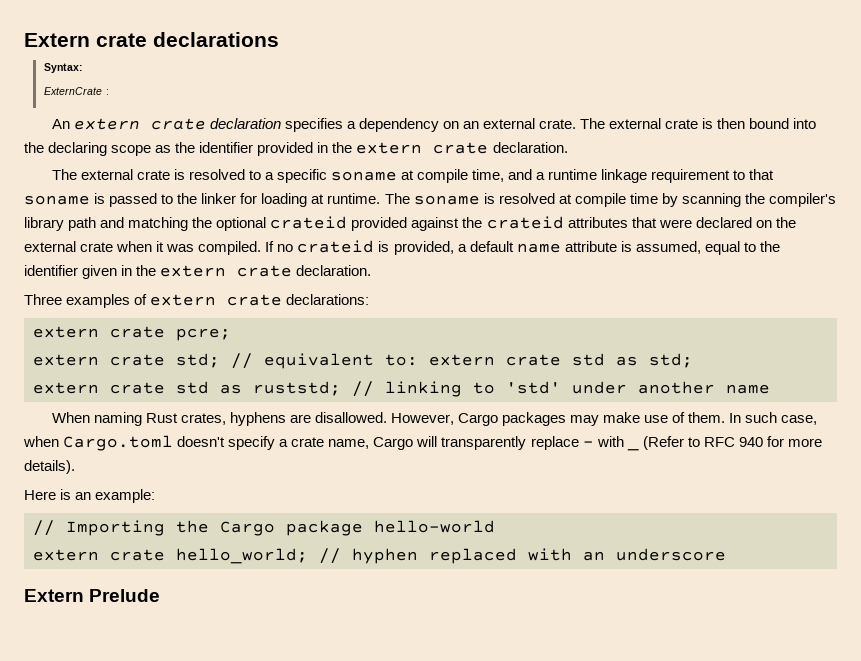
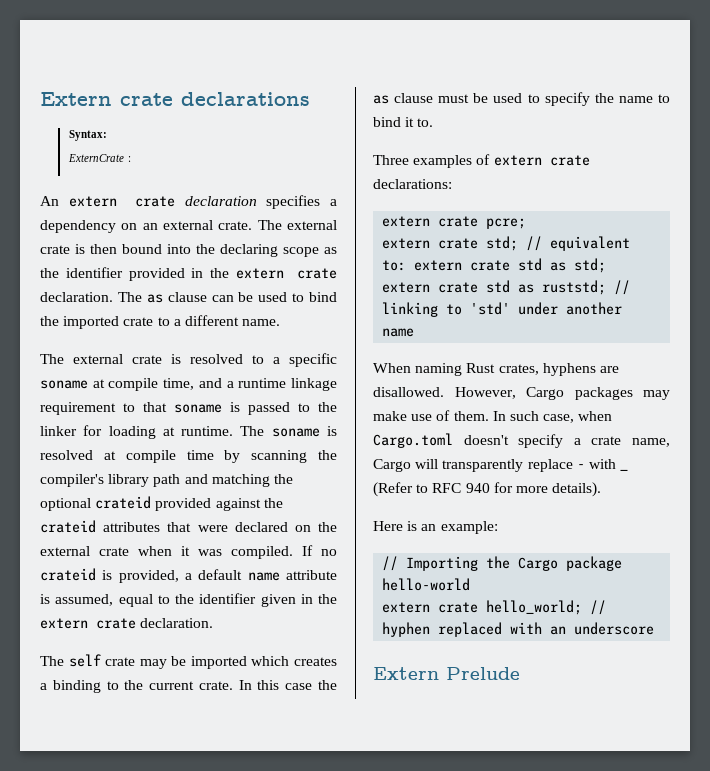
(568, 147) none -> [117,292,337,303] [40,315,281,329] The as clause can be used to bind the imported crate to a different name.
(372, 270) none -> [40,654,337,669] [40,680,337,693] [373,92,670,106] [373,117,434,127] // The self crate may be imported which creates a binding to the current crate. In this case the as clause must be used to specify the name to bind it to.

